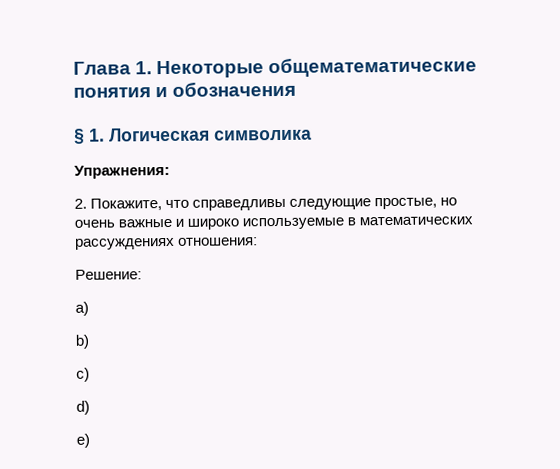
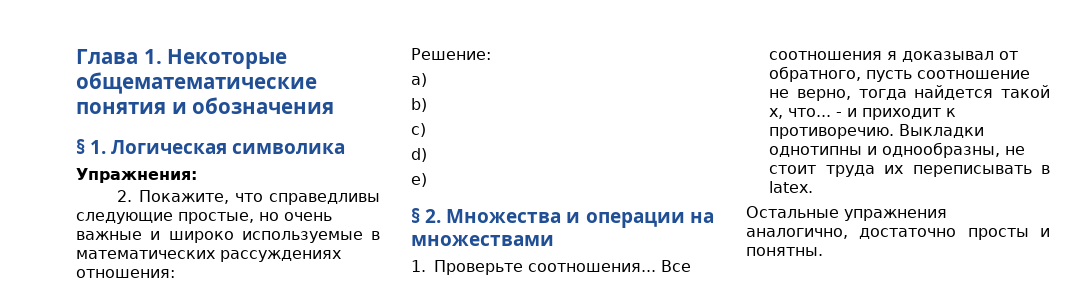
(90, 440) none -> [411,208,714,228] [411,235,554,246] [411,260,691,275] [769,51,1018,62] [769,66,1030,82] [769,85,1050,101] [769,108,956,120] [769,124,984,139] [769,142,1025,158] [769,165,1050,177] [769,181,813,193] [746,206,947,221] [746,228,1050,240] [746,247,823,256] // § 2. Множества и операции на множествами // 1. Проверьте соотношения... Все соотношения я доказывал от обратного, пусть соотношение не верно, тогда найдется такой x, что... - и приходит к противоречию. Выкладки однотипны и однообразны, не стоит труда их переписывать в latex. // Остальные упражнения аналогично, достаточно просты и понятны.

